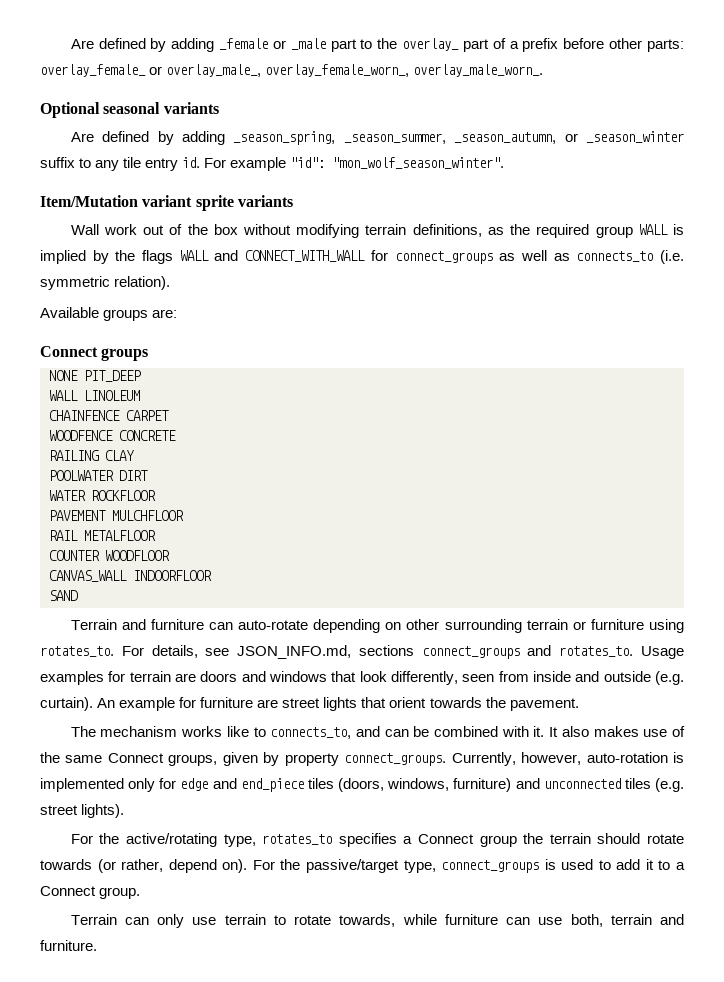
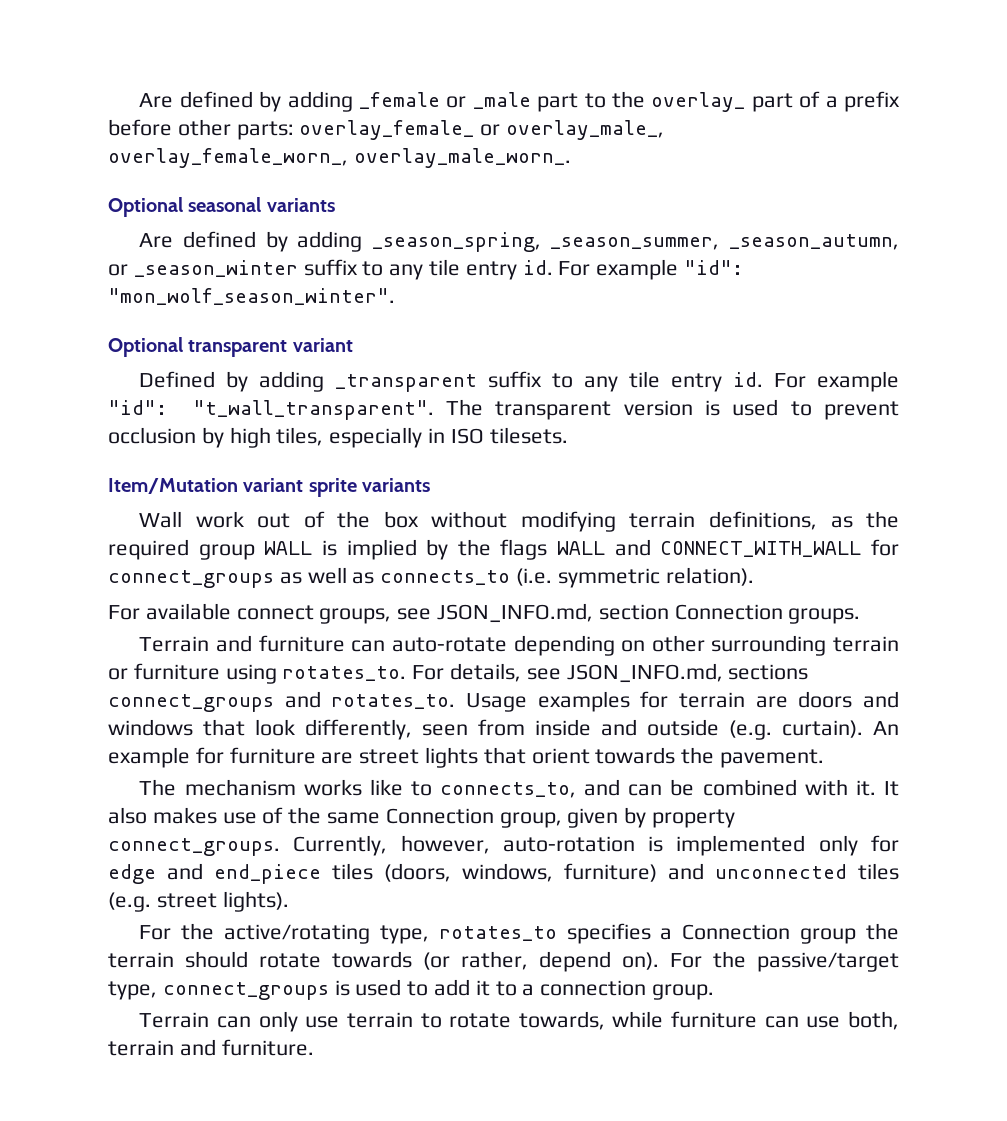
(505, 163) none -> [108,337,353,357] [139,371,900,392] [108,399,899,420] [108,427,568,448] // Optional transparent variant // Defined by adding _transparent suffix to any tile entry id. For example "id": "t_wall_transparent". The transparent version is used to prevent occlusion by high tiles, especially in ISO tilesets.
[40,307,178,321] [40,346,149,361] [49,370,141,382] [49,390,140,401] [49,410,169,421] [49,430,176,441] [49,450,134,461] [49,470,148,481] [49,490,156,501] [49,510,184,521] [49,530,156,541] [49,550,170,561] [49,570,212,582] [49,590,78,601] Available groups are: // Connect groups // NONE PIT_DEEP // WALL LINOLEUM // CHAINFENCE CARPET // WOODFENCE CONCRETE // RAILING CLAY // POOLWATER DIRT // WATER ROCKFLOOR // PAVEMENT MULCHFLOOR // RAIL METALFLOOR // COUNTER WOODFLOOR // CANVAS_WALL INDOORFLOOR // SAND -> [108,603,861,624] For available connect groups, see JSON_INFO.md, section Connection groups.
[107,753,218,766] Connect groups, -> [385,808,562,828] Connection group,
[417,834,474,844] Connect -> [682,924,791,940] Connection
[40,886,96,896] Connect -> [540,980,647,996] connection

